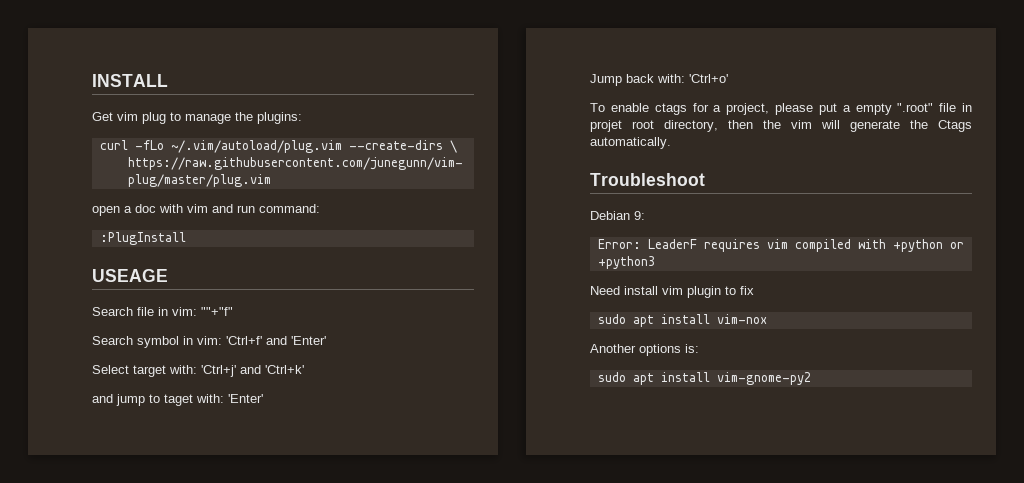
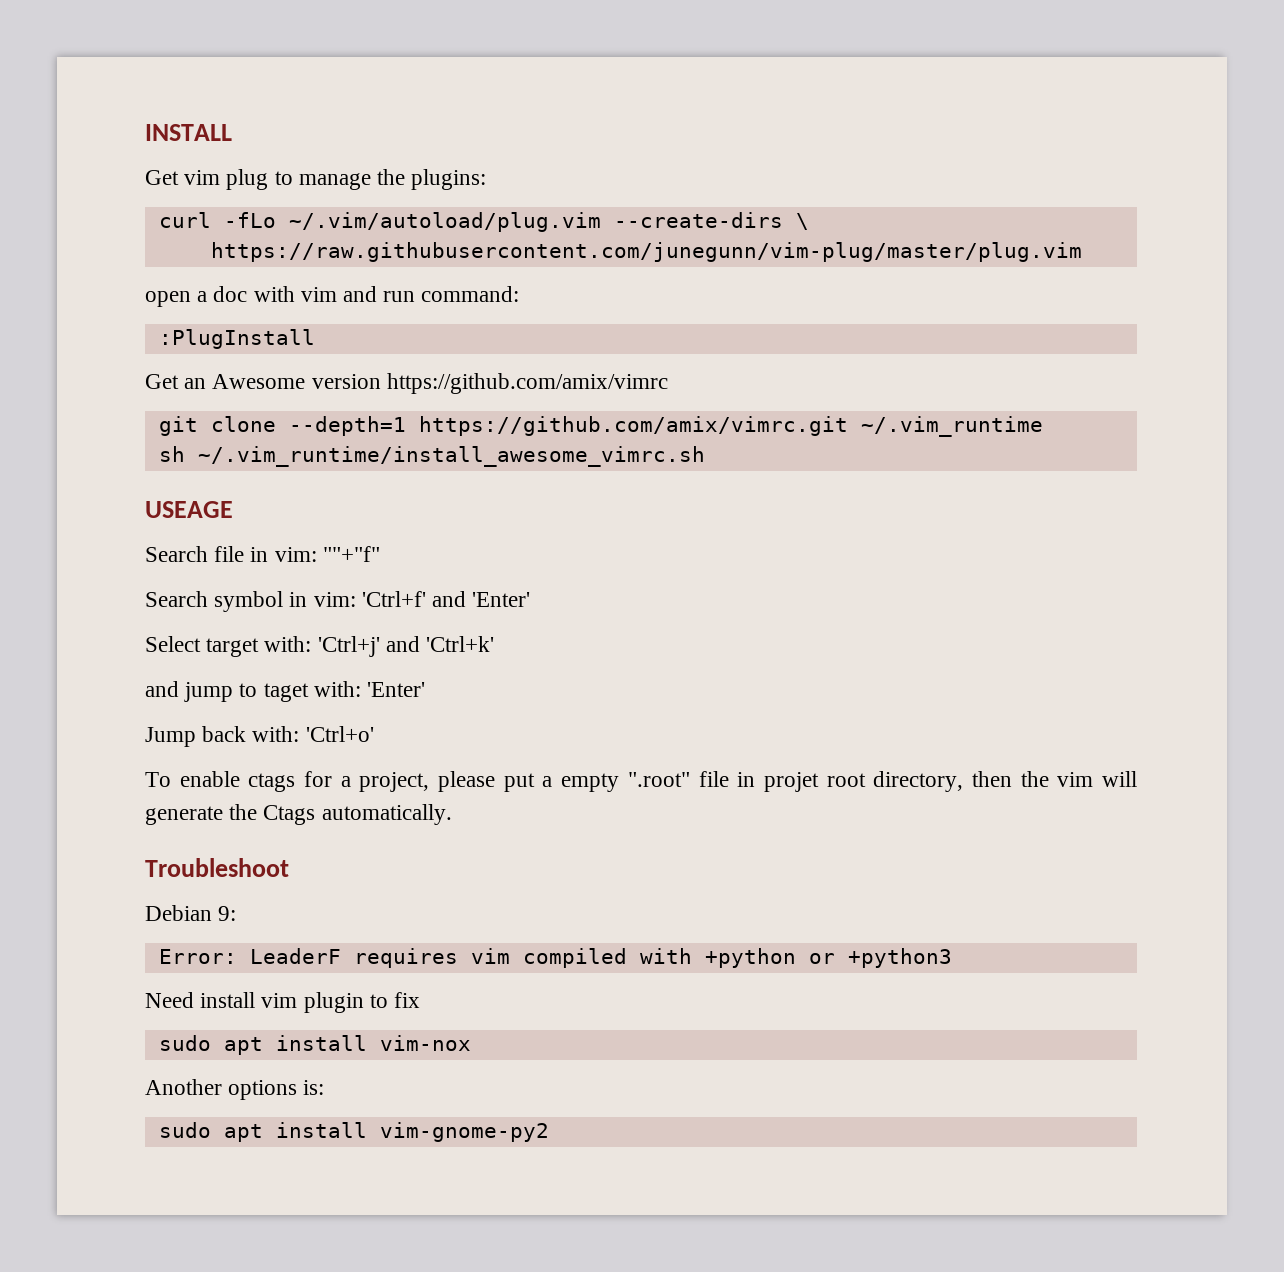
(186, 238) none -> [145,373,668,394] [158,416,1043,437] [158,446,705,467] // Get an Awesome version https://github.com/amix/vimrc // git clone --depth=1 https://github.com/amix/vimrc.git ~/.vim_runtime // sh ~/.vim_runtime/install_awesome_vimrc.sh

